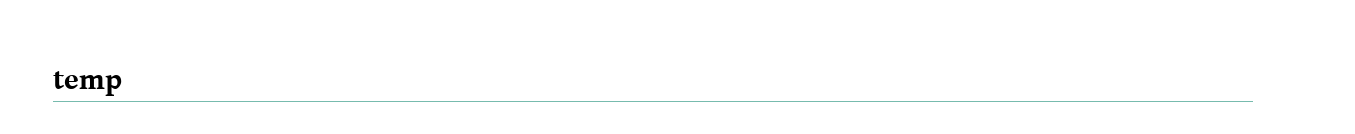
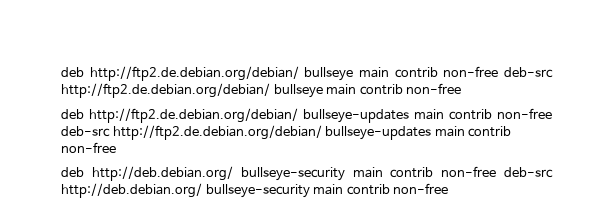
[53,71,122,96] temp -> [61,66,553,81] [61,83,462,98] [61,108,552,123] [61,125,512,140] [61,142,116,153] [61,166,553,181] [61,183,449,198] deb http://ftp2.de.debian.org/debian/ bullseye main contrib non-free deb-src http://ftp2.de.debian.org/debian/ bullseye main contrib non-free // deb http://ftp2.de.debian.org/debian/ bullseye-updates main contrib non-free deb-src http://ftp2.de.debian.org/debian/ bullseye-updates main contrib non-free // deb http://deb.debian.org/ bullseye-security main contrib non-free deb-src http://deb.debian.org/ bullseye-security main contrib non-free

